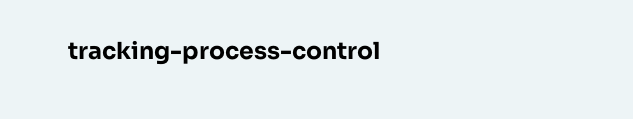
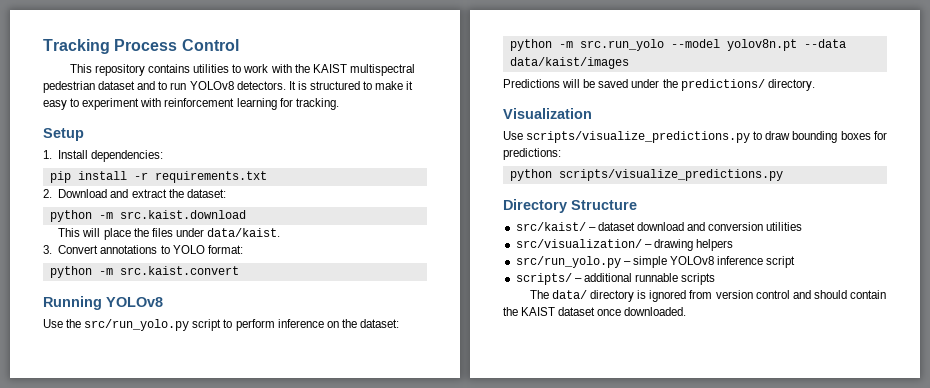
[68,40,380,65] tracking-process-control -> [43,39,239,54] [69,64,415,76] [43,81,414,93] [43,98,339,110] [43,128,84,141] [43,150,164,162] [49,171,267,183] [43,189,226,198] [49,210,246,222] [58,228,280,240] [43,245,243,254] [49,266,239,278] [43,296,163,310] [43,319,399,331] [509,39,846,51] [509,57,629,69] [503,79,815,91] [503,108,592,119] [503,131,887,143] [503,148,561,160] [509,169,783,181] [503,199,637,213] [515,222,803,231] [515,239,733,251] [515,256,796,268] [515,273,716,285] [529,290,886,302] [503,307,687,316] Tracking Process Control // This repository contains utilities to work with the KAIST multispectral pedestrian dataset and to run YOLOv8 detectors. It is structured to make it easy to experiment with reinforcement learning for tracking. // Setup // 1. Install dependencies: // pip install -r requirements.txt // 2. Download and extract the dataset: // python -m src.kaist.download // This will place the files under data/kaist. // 3. Convert annotations to YOLO format: // python -m src.kaist.convert // Running YOLOv8 // Use the src/run_yolo.py script to perform inference on the dataset: // python -m src.run_yolo --model yolov8n.pt --data data/kaist/images // Predictions will be saved under the predictions/ directory. // Visualization // Use scripts/visualize_predictions.py to draw bounding boxes for predictions: // python scripts/visualize_predictions.py // Directory Structure // src/kaist/ – dataset download and conversion utilities // src/visualization/ – drawing helpers // src/run_yolo.py – simple YOLOv8 inference script // scripts/ – additional runnable scripts // The data/ directory is ignored from version control and should contain the KAIST dataset once downloaded.

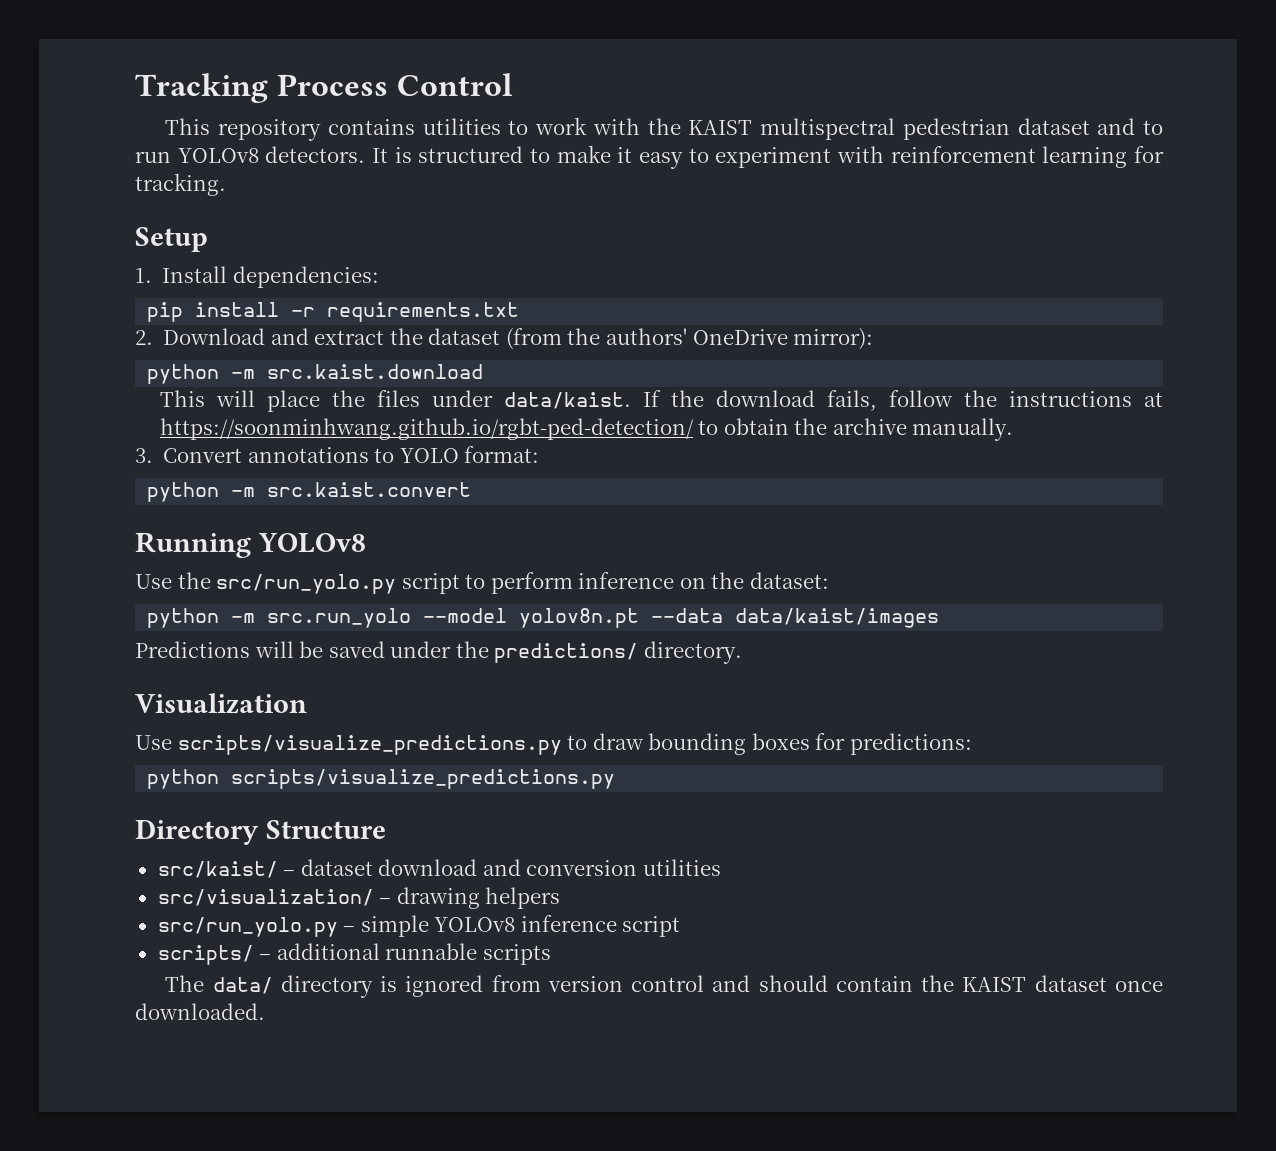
[186,189,226,198] dataset: -> [428,328,874,350] dataset (from the authors' OneDrive mirror):
(280, 232) none -> [642,390,1164,411] [159,418,1014,441] If the download fails, follow the instructions at https://soonminhwang.github.io/rgbt-ped-detection/ to obtain the archive manually.

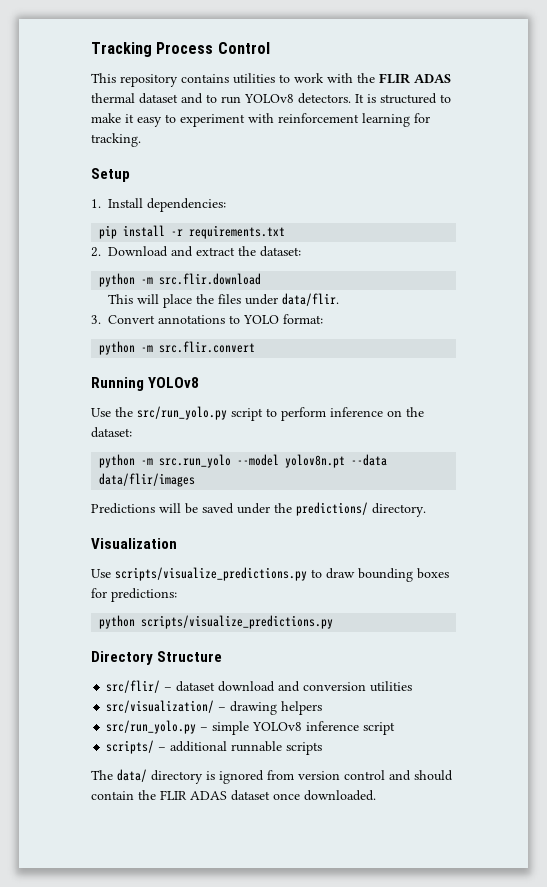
[688,118,1010,140] KAIST multispectral pedestrian -> [379,73,451,84] [91,93,135,103] FLIR ADAS thermal
[428,328,874,350] [147,364,484,384] dataset (from the authors' OneDrive mirror): // python -m src.kaist.download -> [260,246,302,257] [99,273,262,287] dataset: // python -m src.flir.download
[503,390,1164,411] [159,418,1014,441] data/kaist. If the download fails, follow the instructions at https://soonminhwang.github.io/rgbt-ped-detection/ to obtain the archive manually. -> [282,293,340,306] data/flir.
[267,482,472,497] src.kaist.convert -> [159,341,256,353] src.flir.convert
[735,608,940,628] data/kaist/images -> [99,473,196,487] data/flir/images
[157,861,278,878] src/kaist/ -> [106,680,161,693] src/flir/
[962,977,1027,992] KAIST -> [160,790,227,800] FLIR ADAS

